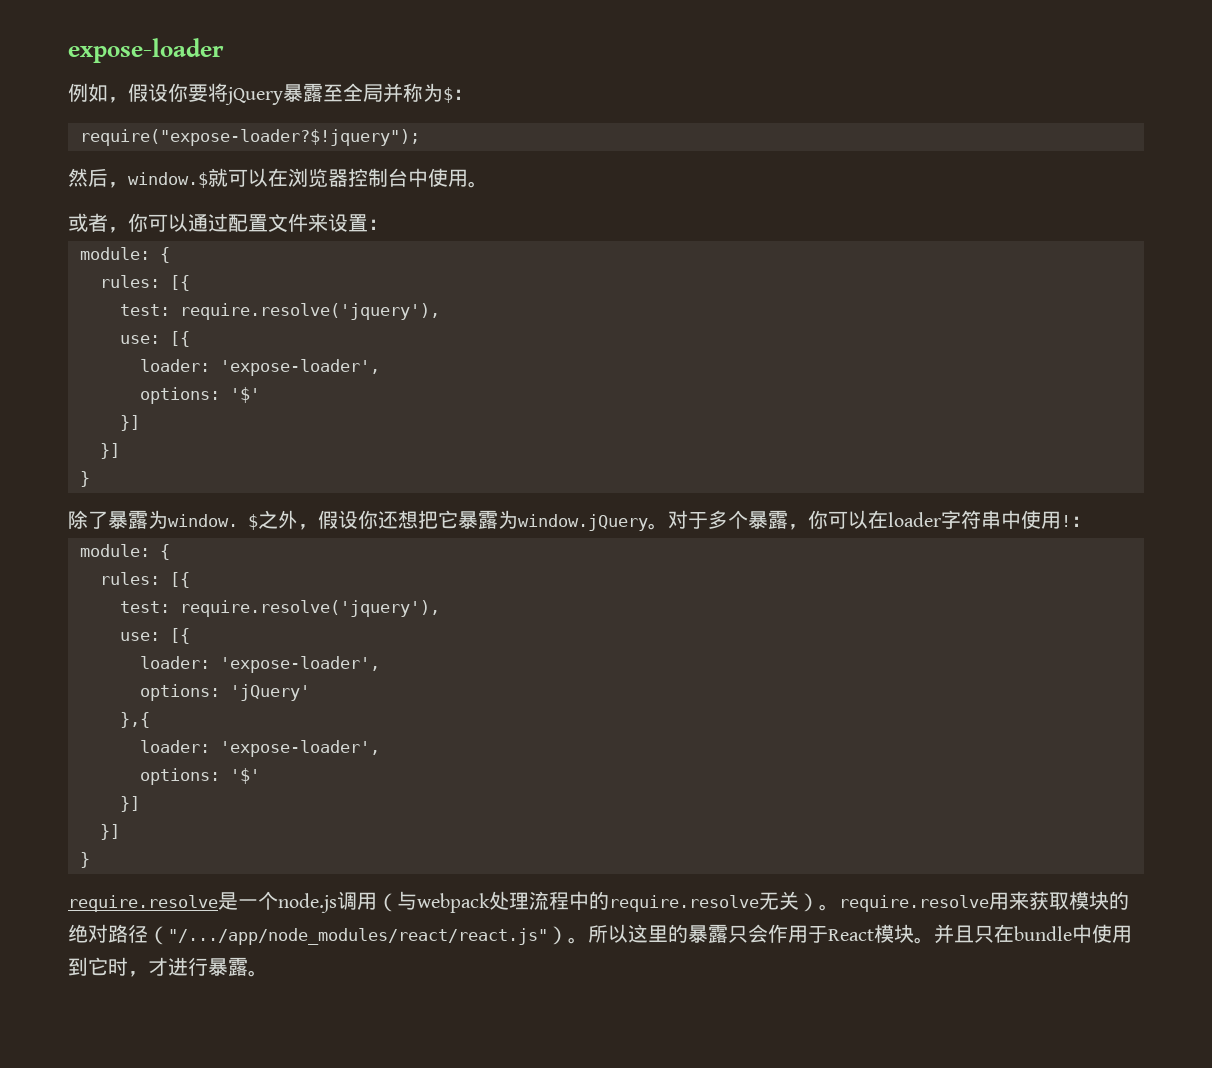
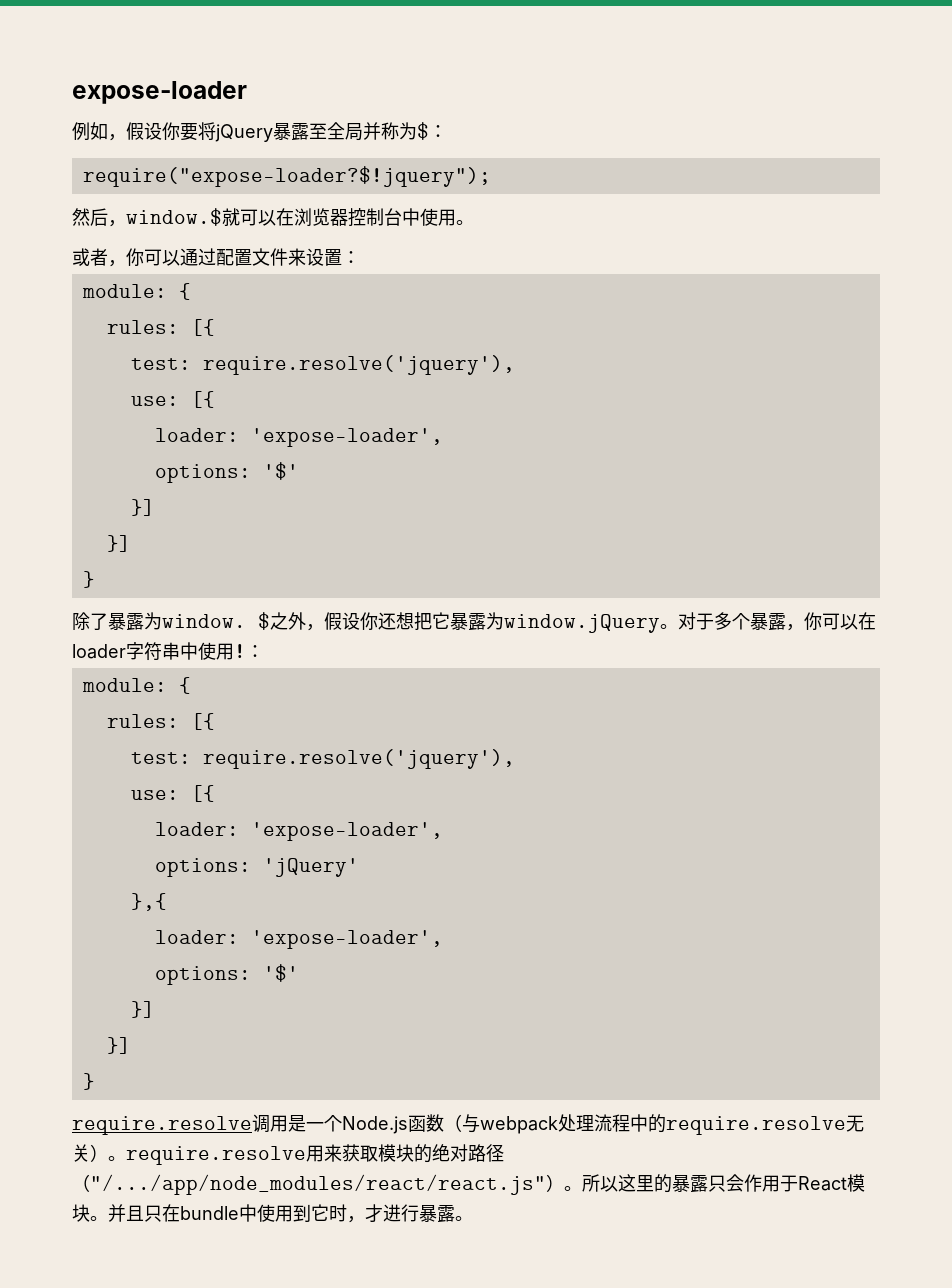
[218,891,377,913] 是一个node.js调用 -> [252,1114,444,1134] 调用是一个Node.js函数

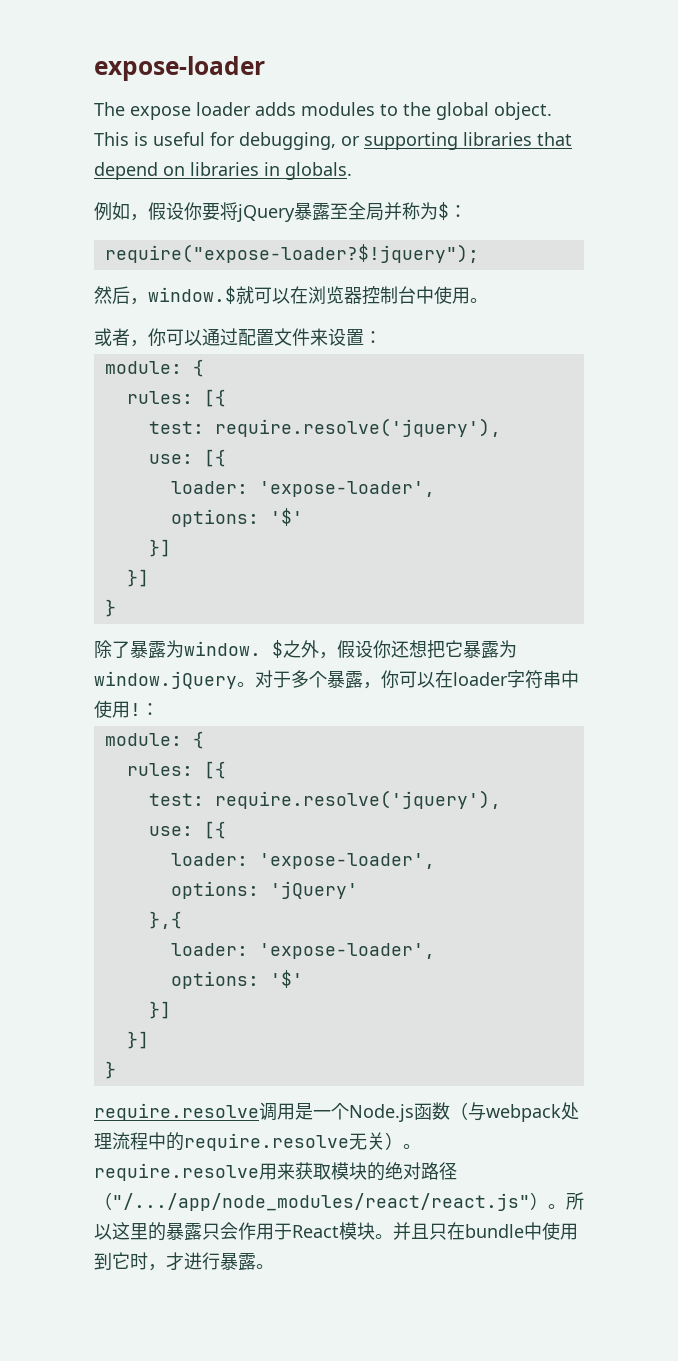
(247, 92) none -> [94,102,552,120] [94,132,572,150] [94,162,352,180] // The expose loader adds modules to the global object. This is useful for debugging, or supporting libraries that depend on libraries in globals.

